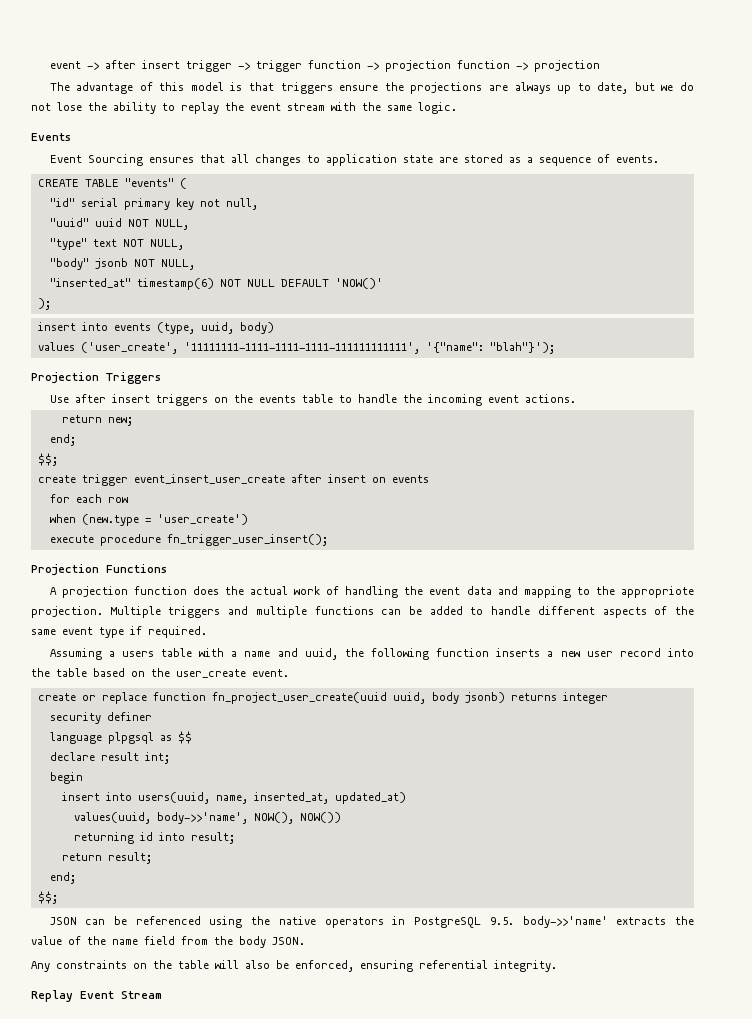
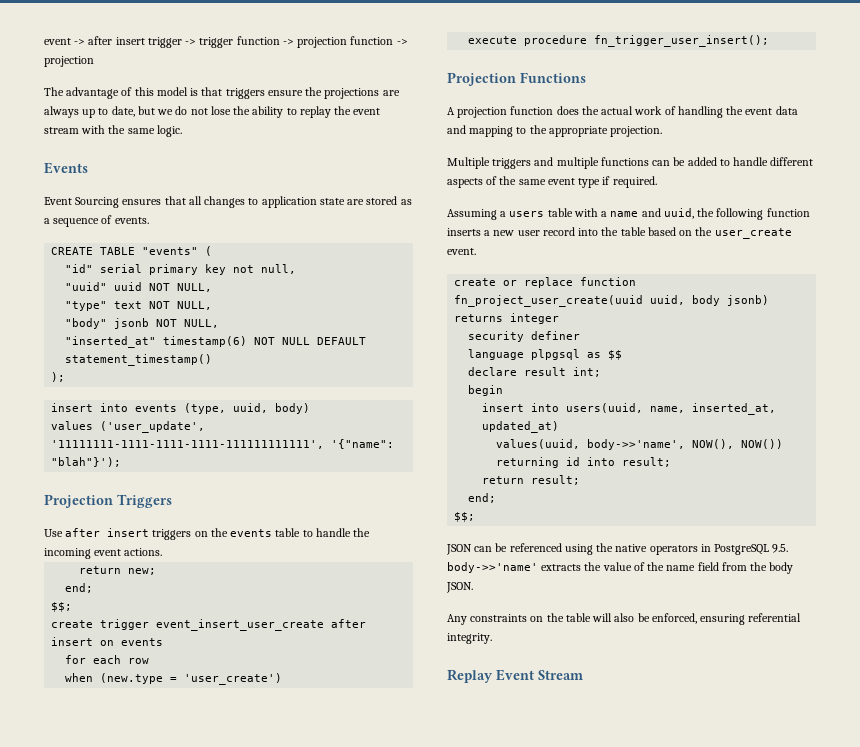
[334,278,383,289] 'NOW()' -> [65,354,213,366] statement_timestamp()
[80,342,178,354] ('user_create', -> [100,421,206,433] ('user_update',
[621,586,695,598] appropriote -> [548,126,608,137] appropriate
(103, 612) none -> (663, 131) //

